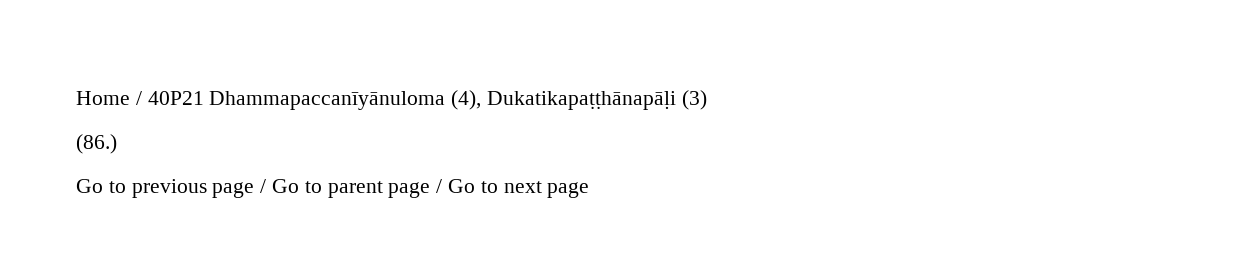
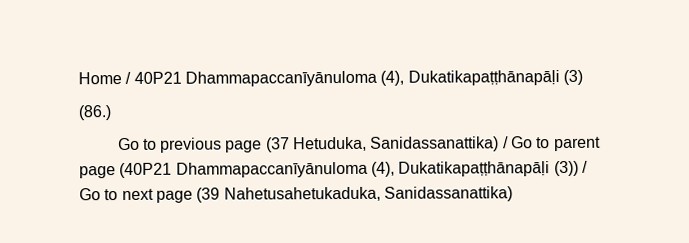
(255, 190) none -> [265,136,500,153] (37 Hetuduka, Sanidassanattika)
(431, 190) none -> [119,160,579,179] (40P21 Dhammapaccanīyānuloma (4), Dukatikapaṭṭhānapāḷi (3))
(590, 190) none -> [196,186,513,203] (39 Nahetusahetukaduka, Sanidassanattika)

